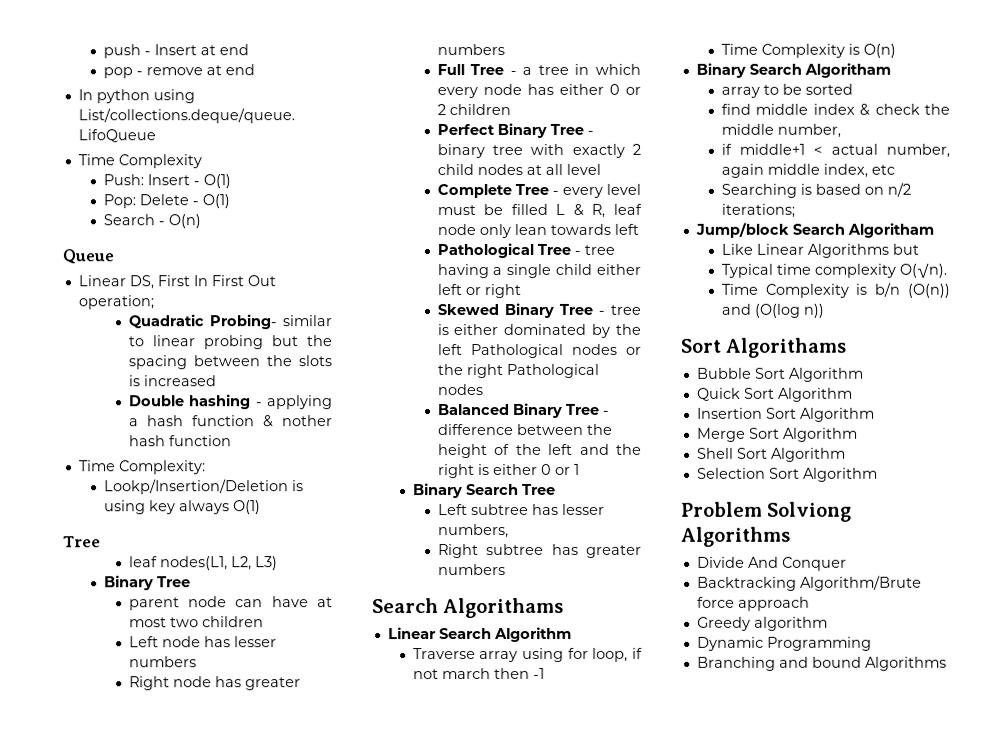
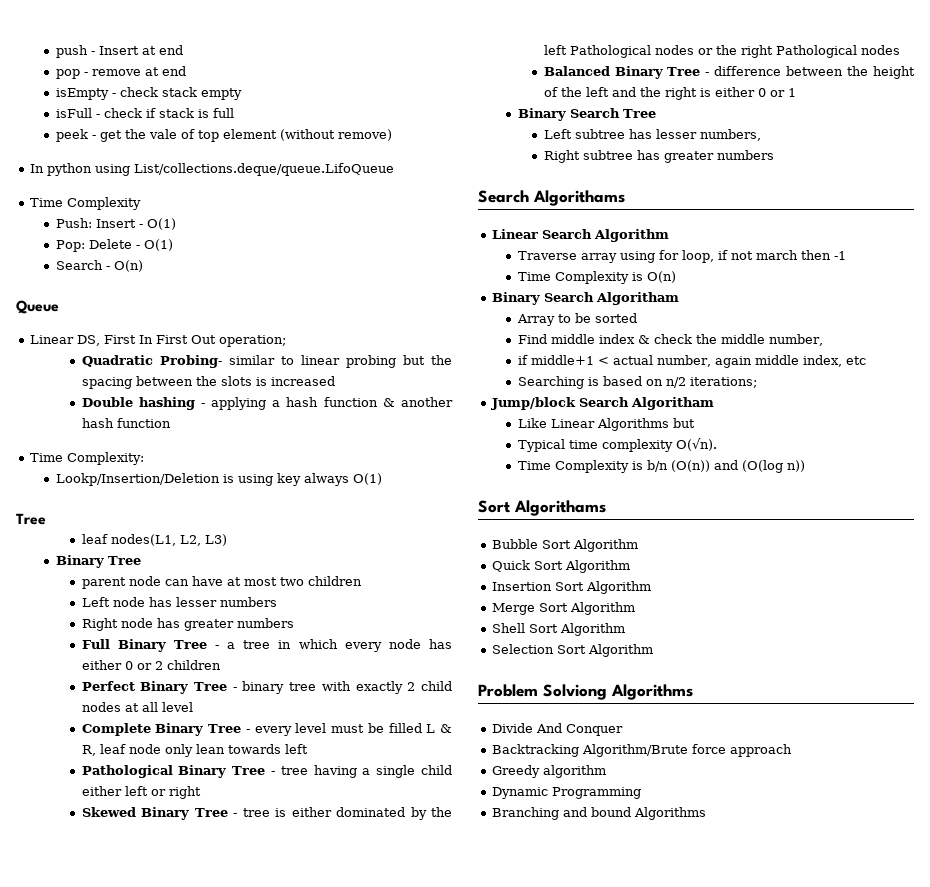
(255, 70) none -> [55,87,242,100] [55,108,234,118] [55,129,392,142] // isEmpty - check stack empty // isFull - check if stack is full // peek - get the vale of top element (without remove)
[281,415,333,427] nother -> [401,397,454,407] another
(465, 70) none -> [117,639,166,652] Binary
(512, 191) none -> [155,723,204,736] Binary
(534, 250) none -> [178,765,227,778] Binary
[720,86,760,98] array -> [516,314,555,326] Array
[720,103,751,115] find -> [517,334,547,344] Find

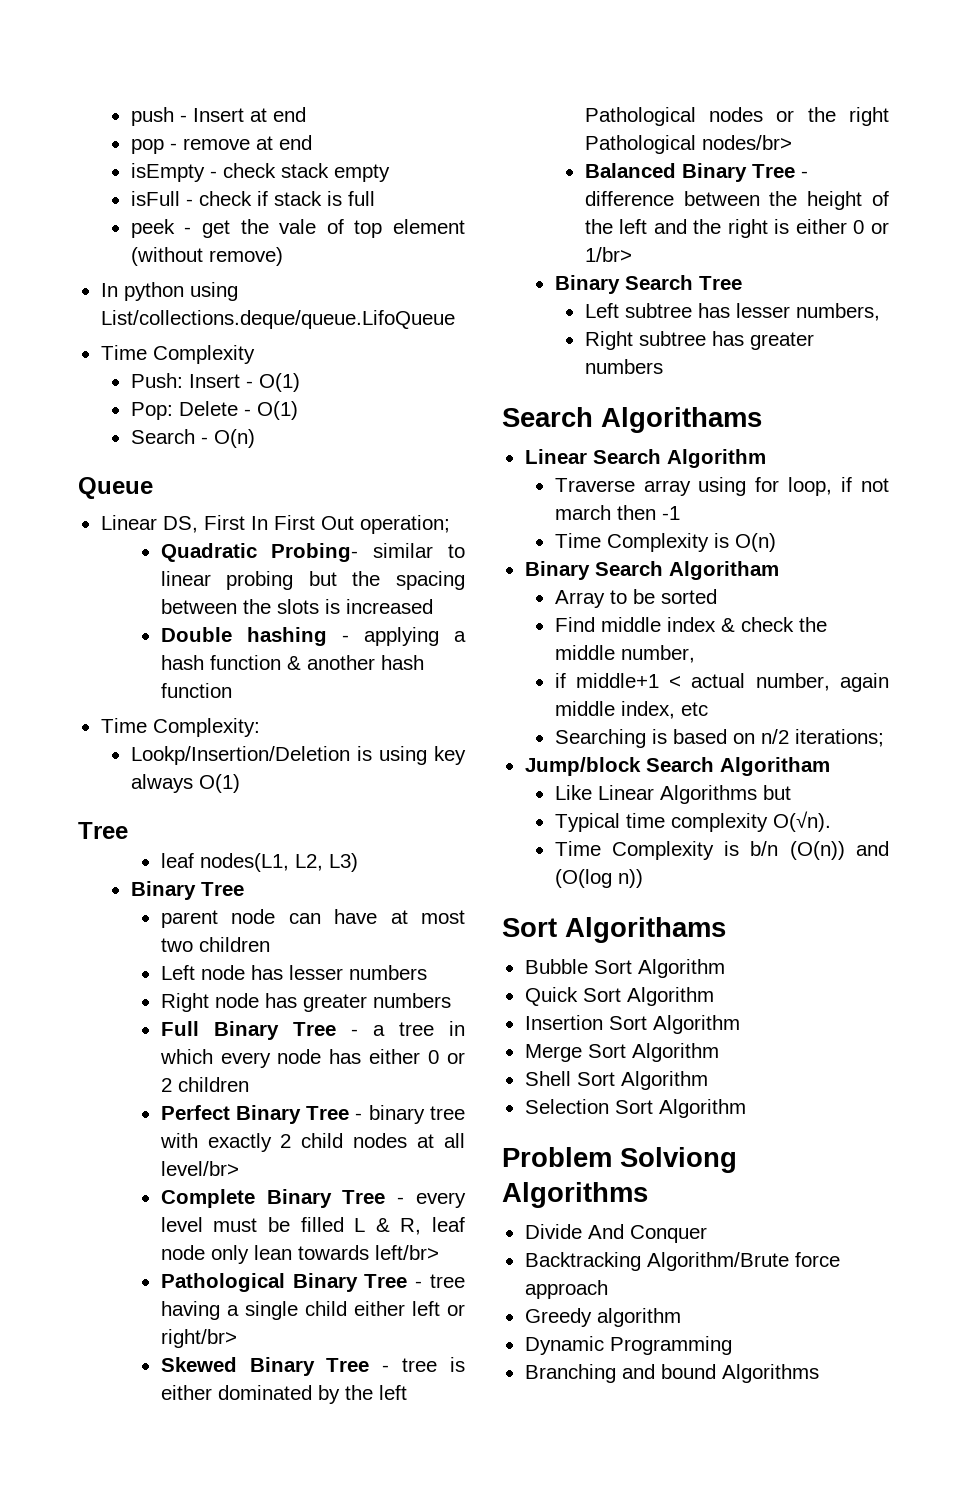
[161,702,193,712] level -> [160,1161,239,1176] level/br>
[284,744,308,754] left -> [374,1245,439,1260] left/br>
[168,786,201,799] right -> [160,1329,237,1348] right/br>
[860,45,900,55] nodes -> [701,135,792,150] nodes/br>
[787,88,796,97] 1 -> [584,247,632,262] 1/br>

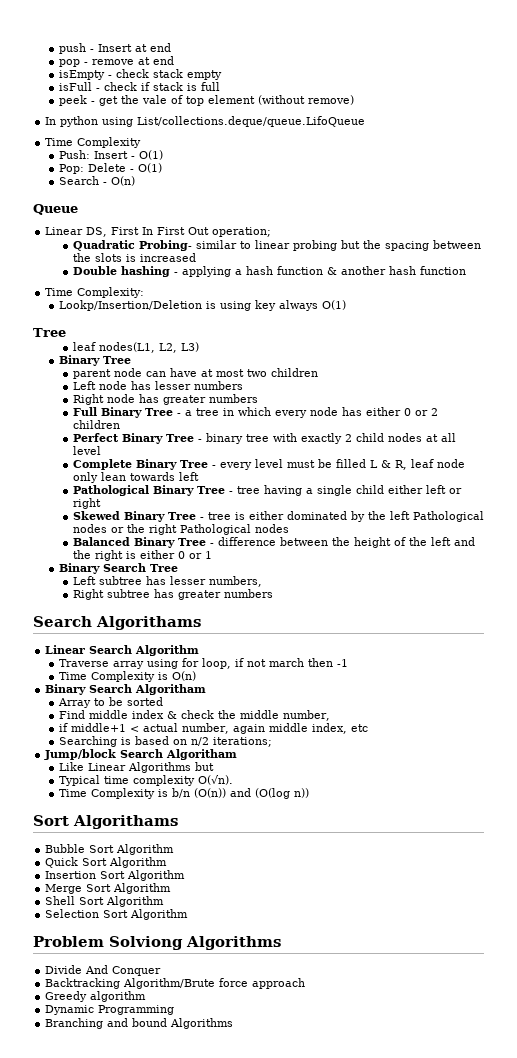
[160,1161,239,1176] level/br> -> [72,446,101,455] level
[374,1245,439,1260] left/br> -> [178,472,199,481] left
[160,1329,237,1348] right/br> -> [72,498,101,509] right
[701,135,792,150] nodes/br> -> [254,524,289,533] nodes
[584,247,632,262] 1/br> -> [204,551,212,559] 1

